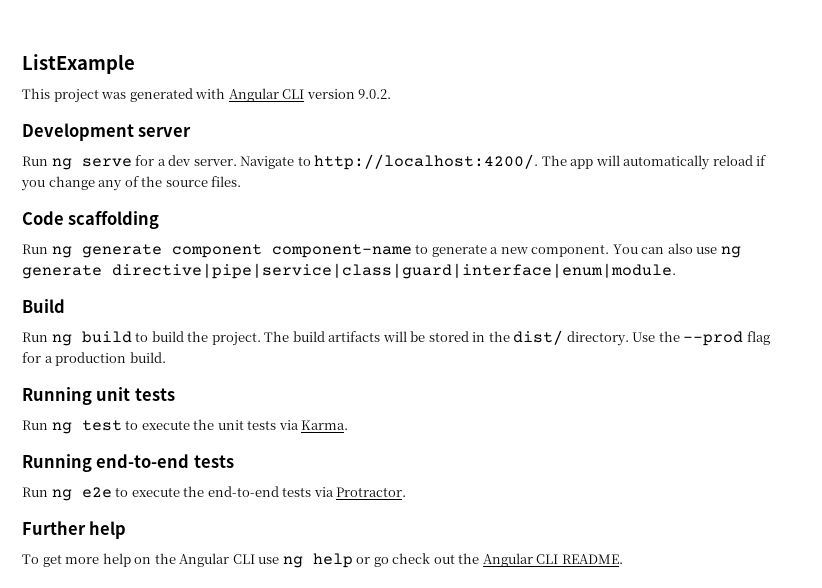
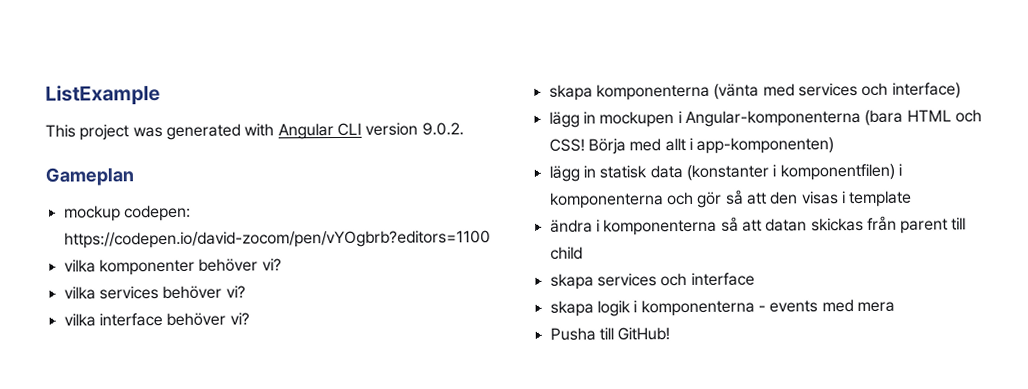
[22,123,192,141] [22,154,767,170] [21,176,242,191] [22,211,160,229] [22,243,741,258] [22,263,676,279] [22,299,65,313] [22,330,770,346] [22,352,166,366] [22,387,175,405] [22,419,349,434] [22,454,234,472] [22,486,407,501] [22,521,127,539] [22,553,623,568] Development server // Run ng serve for a dev server. Navigate to http://localhost:4200/. The app will automatically reload if you change any of the source files. // Code scaffolding // Run ng generate component component-name to generate a new component. You can also use ng generate directive|pipe|service|class|guard|interface|enum|module. // Build // Run ng build to build the project. The build artifacts will be stored in the dist/ directory. Use the --prod flag for a production build. // Running unit tests // Run ng test to execute the unit tests via Karma. // Running end-to-end tests // Run ng e2e to execute the end-to-end tests via Protractor. // Further help // To get more help on the Angular CLI use ng help or go check out the Angular CLI README. -> [45,167,134,186] [63,204,191,222] [63,230,491,249] [63,258,282,276] [63,285,246,300] [63,312,250,327] [548,82,961,101] [548,109,982,128] [548,137,835,155] [548,163,902,182] [548,189,913,209] [549,215,967,236] [549,246,583,260] [549,272,755,290] [549,299,895,317] [549,327,671,341] Gameplan // mockup codepen: https://codepen.io/david-zocom/pen/vYOgbrb?editors=1100 // vilka komponenter behöver vi? // vilka services behöver vi? // vilka interface behöver vi? // skapa komponenterna (vänta med services och interface) // lägg in mockupen i Angular-komponenterna (bara HTML och CSS! Börja med allt i app-komponenten) // lägg in statisk data (konstanter i komponentfilen) i komponenterna och gör så att den visas i template // ändra i komponenterna så att datan skickas från parent till child // skapa services och interface // skapa logik i komponenterna - events med mera // Pusha till GitHub!

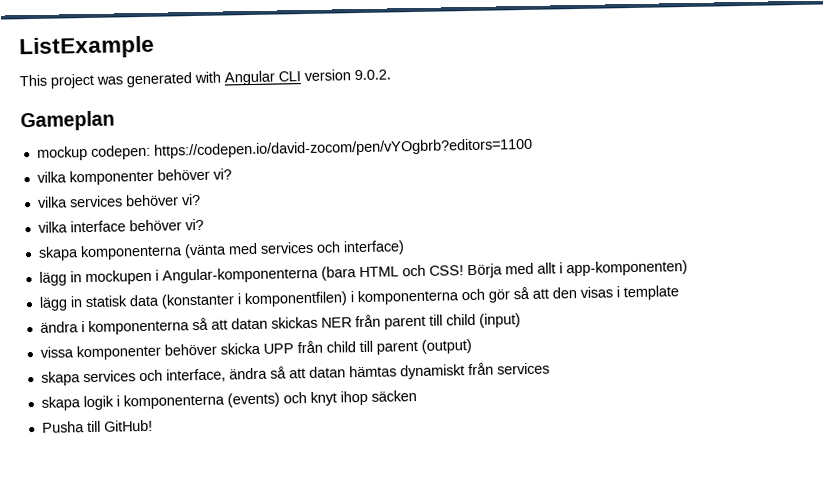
(864, 224) none -> [320,317,352,328] NER
[549,272,755,290] // skapa services och interface -> [478,313,521,328] [39,338,472,361] [40,362,550,386] (input) // vissa komponenter behöver skicka UPP från child till parent (output) // skapa services och interface, ändra så att datan hämtas dynamiskt från services
[757,299,895,313] - events med mera -> [226,390,417,408] (events) och knyt ihop säcken

